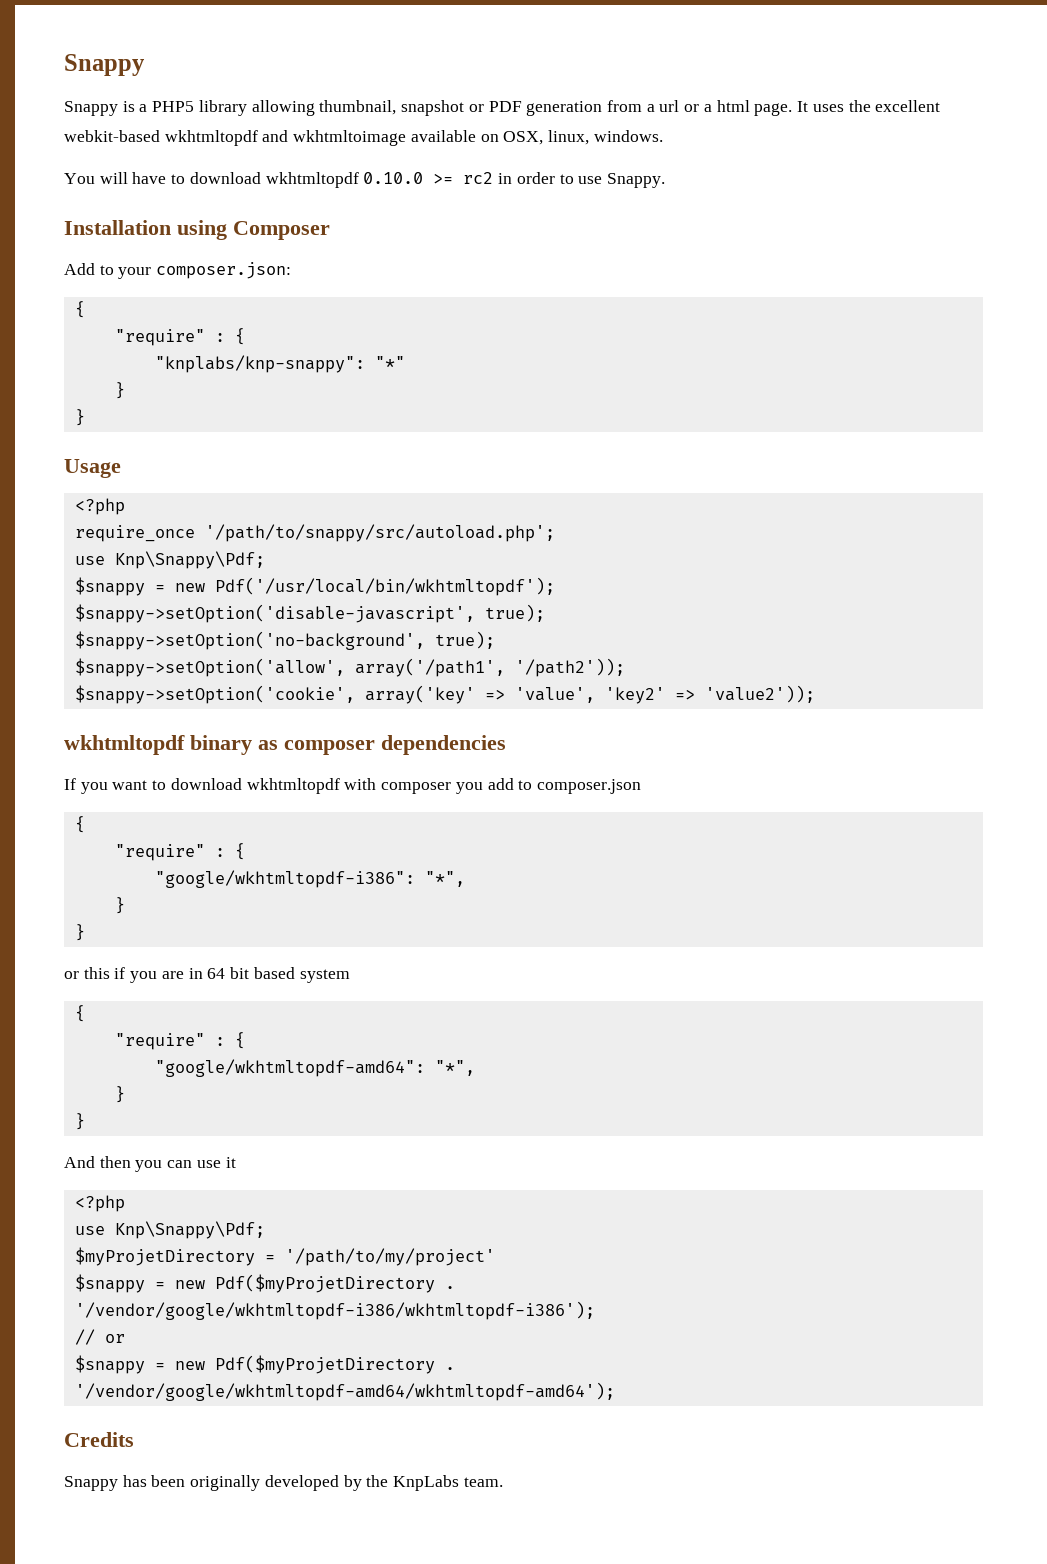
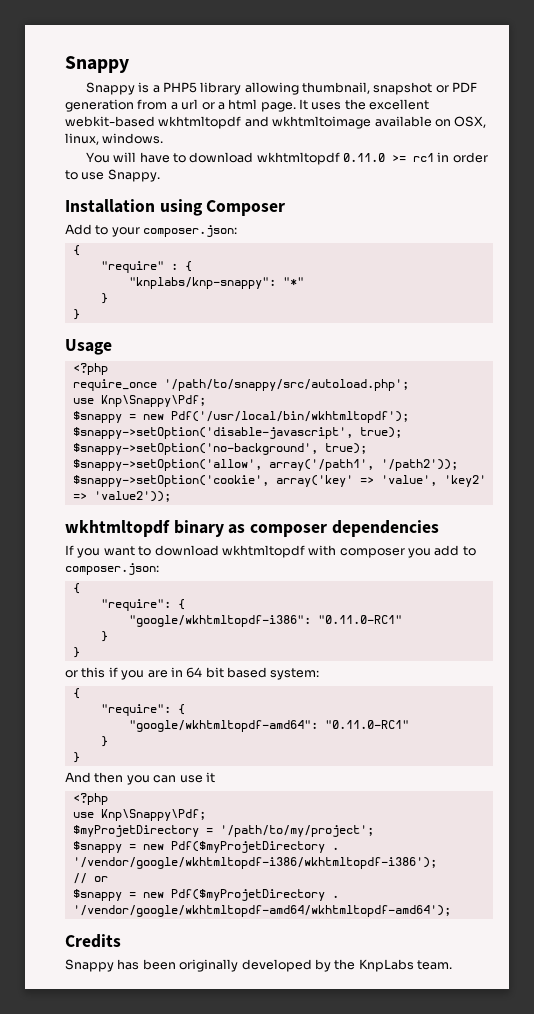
[363,172,494,184] 0.10.0 >= rc2 -> [343,153,435,162] 0.11.0 >= rc1
[536,779,641,794] [74,816,85,833] [114,844,225,861] composer.json // { // "require" : -> [65,563,159,575] [72,583,80,594] [100,599,171,611] composer.json: // { // "require":
[424,871,465,887] "*", -> [317,615,402,624] "0.11.0-RC1"
[299,969,350,983] [74,1005,85,1022] [114,1033,225,1050] system // { // "require" : -> [270,668,320,680] [72,688,80,699] [100,704,171,716] system: // { // "require":
[434,1060,475,1076] "*", -> [324,720,409,729] "0.11.0-RC1"
[284,1248,495,1266] '/path/to/my/project' -> [219,825,374,837] '/path/to/my/project';

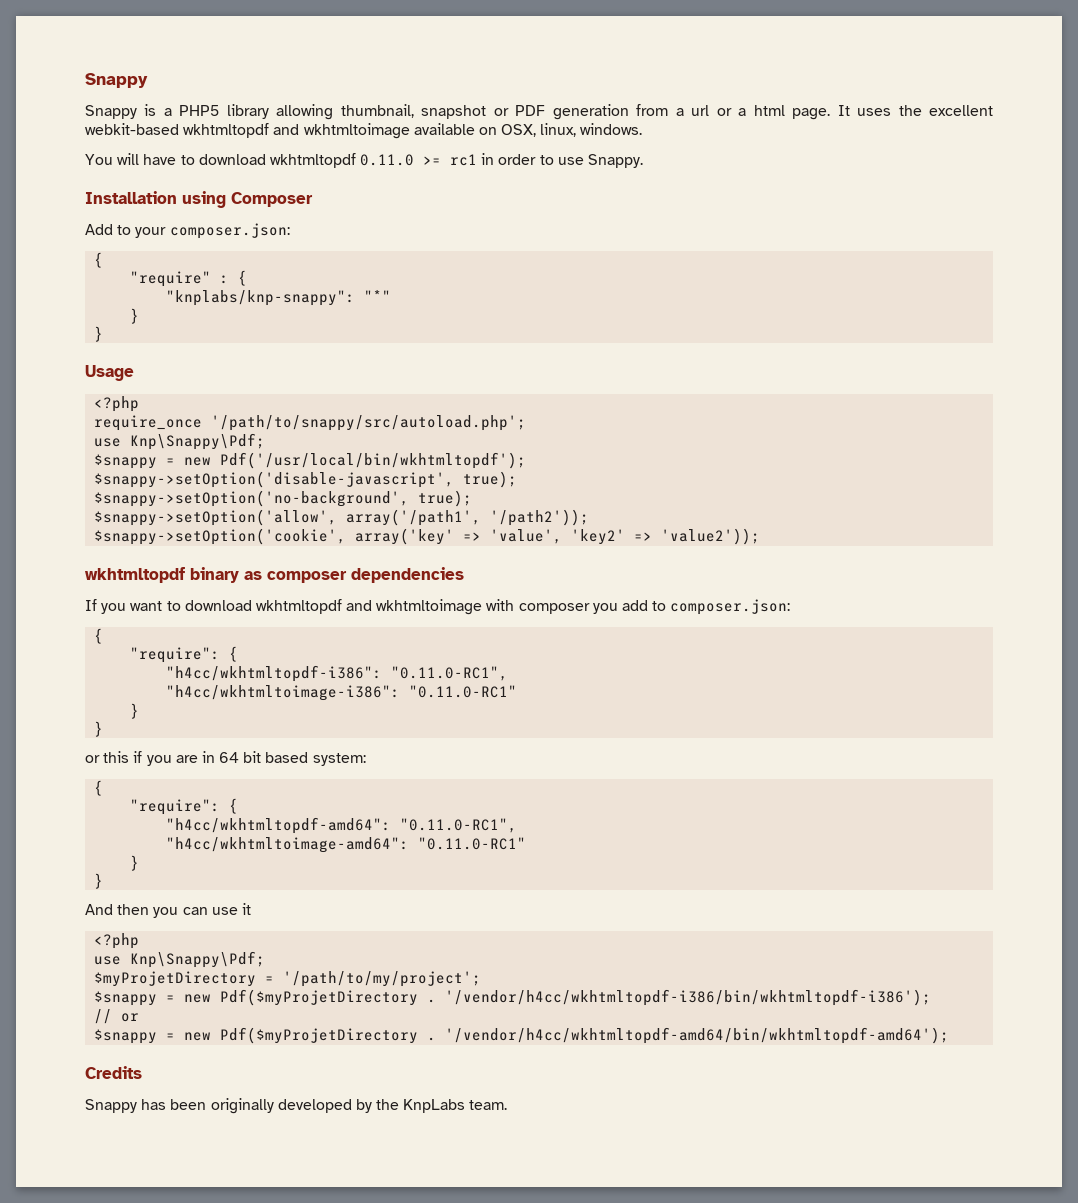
(305, 551) none -> [346,599,483,615] and wkhtmltoimage
[128,615,311,627] "google/wkhtmltopdf-i386": -> [166,665,509,682] [166,685,401,701] "h4cc/wkhtmltopdf-i386": "0.11.0-RC1", // "h4cc/wkhtmltoimage-i386":
[128,720,318,732] "google/wkhtmltopdf-amd64": -> [166,817,518,834] [166,837,410,853] "h4cc/wkhtmltopdf-amd64": "0.11.0-RC1", // "h4cc/wkhtmltoimage-amd64":
[72,857,437,869] '/vendor/google/wkhtmltopdf-i386/wkhtmltopdf-i386'); -> [445,989,932,1006] '/vendor/h4cc/wkhtmltopdf-i386/bin/wkhtmltopdf-i386');
[72,905,451,917] '/vendor/google/wkhtmltopdf-amd64/wkhtmltopdf-amd64'); -> [445,1027,950,1044] '/vendor/h4cc/wkhtmltopdf-amd64/bin/wkhtmltopdf-amd64');

